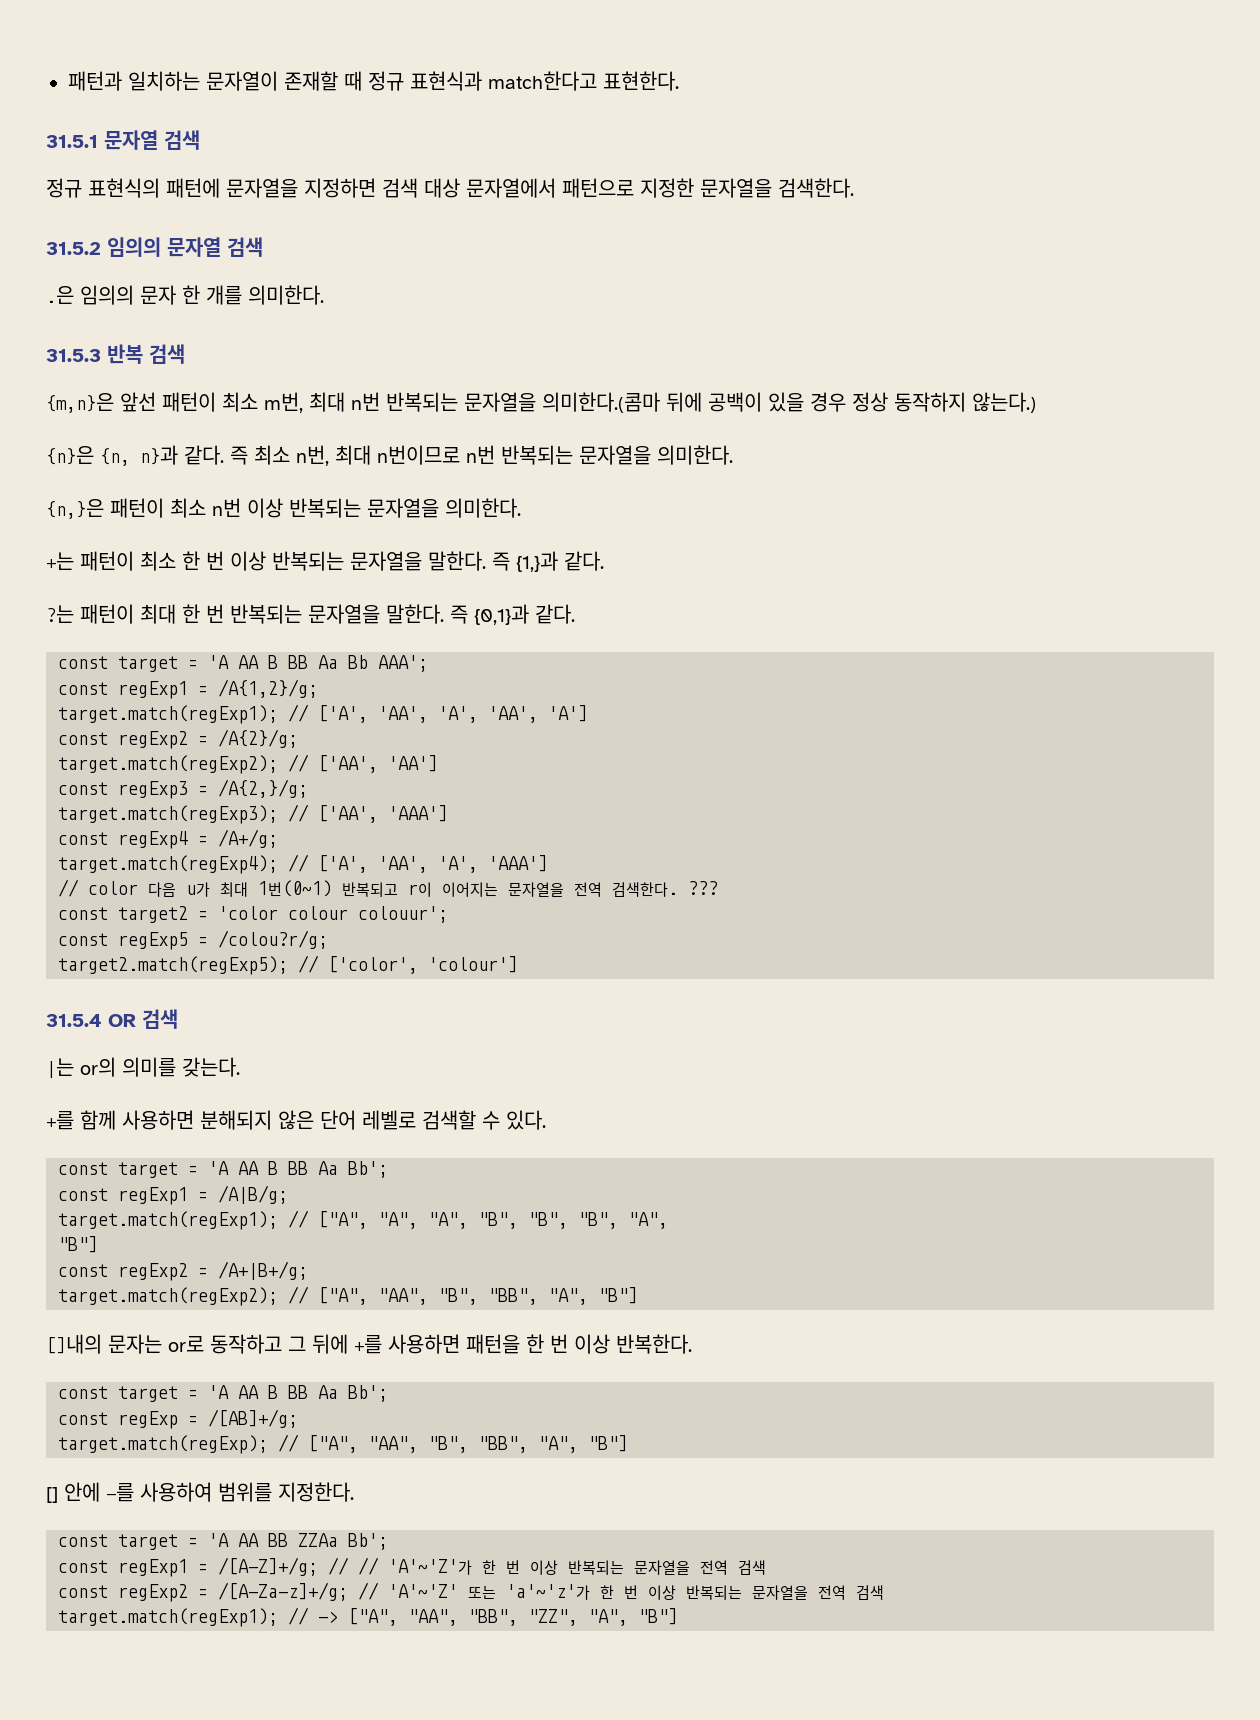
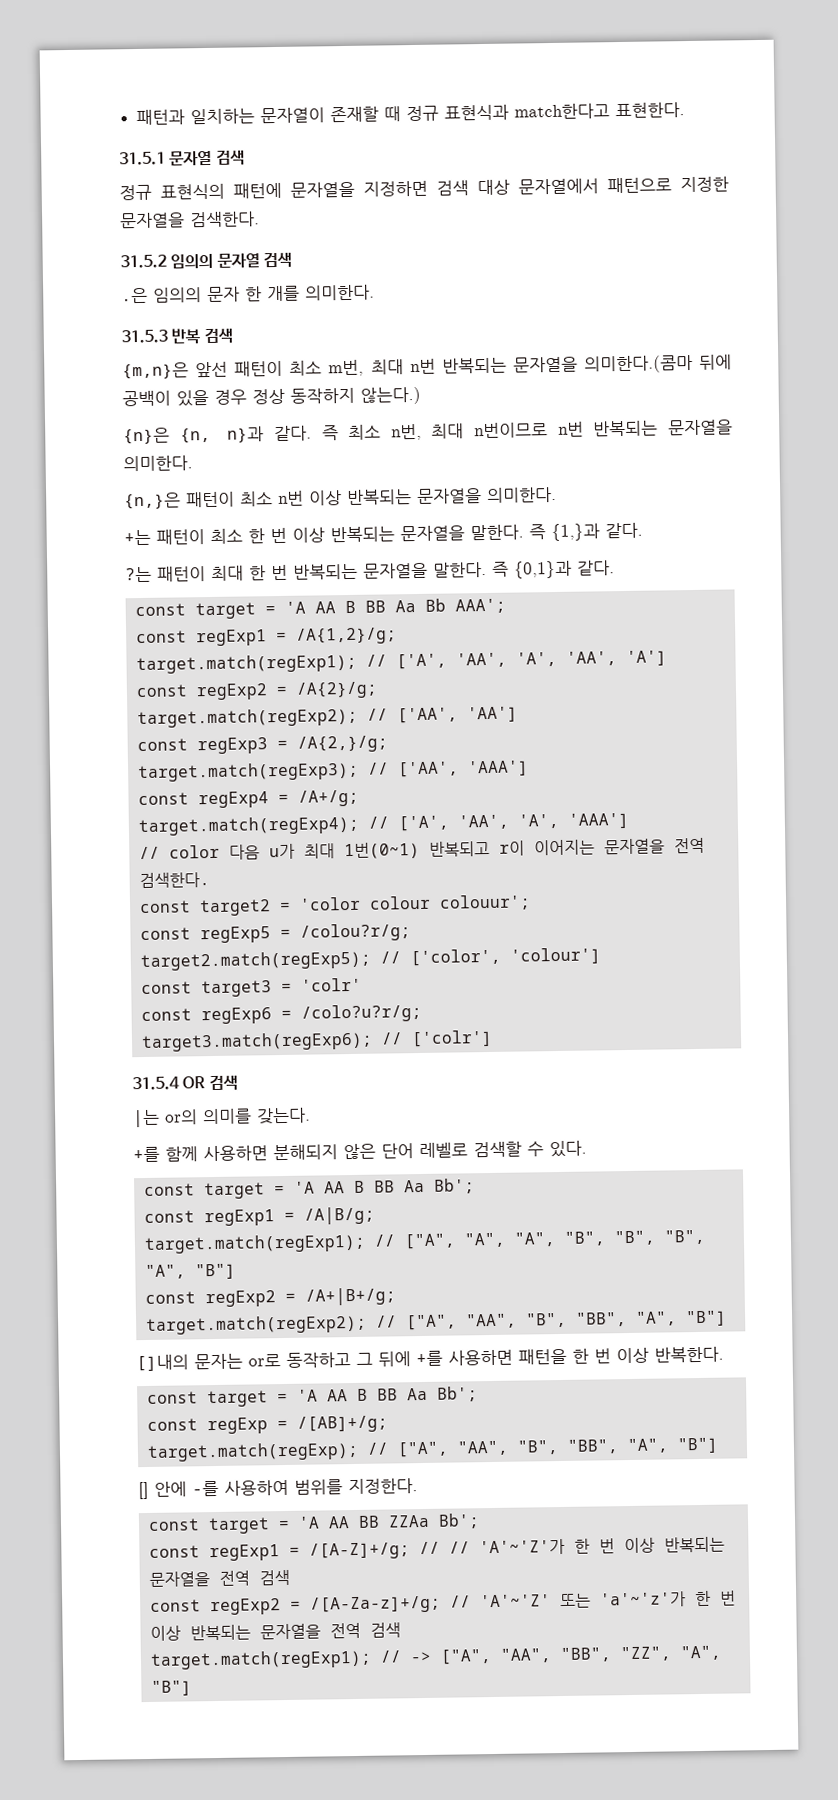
[688,881,718,895] ??? -> (210, 880) none
(518, 964) none -> [140,977,362,998] [140,1003,422,1025] [140,1029,493,1053] // const target3 = 'colr' // const regExp6 = /colo?u?r/g; // target3.match(regExp6); // ['colr']
(668, 1220) // -> (186, 1272) none

